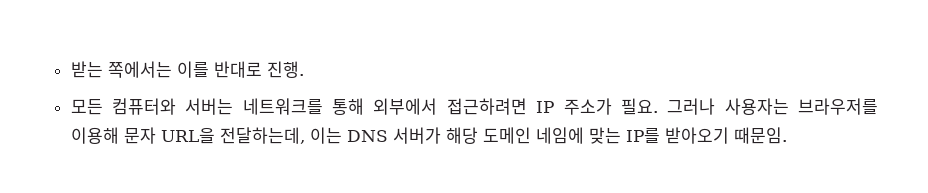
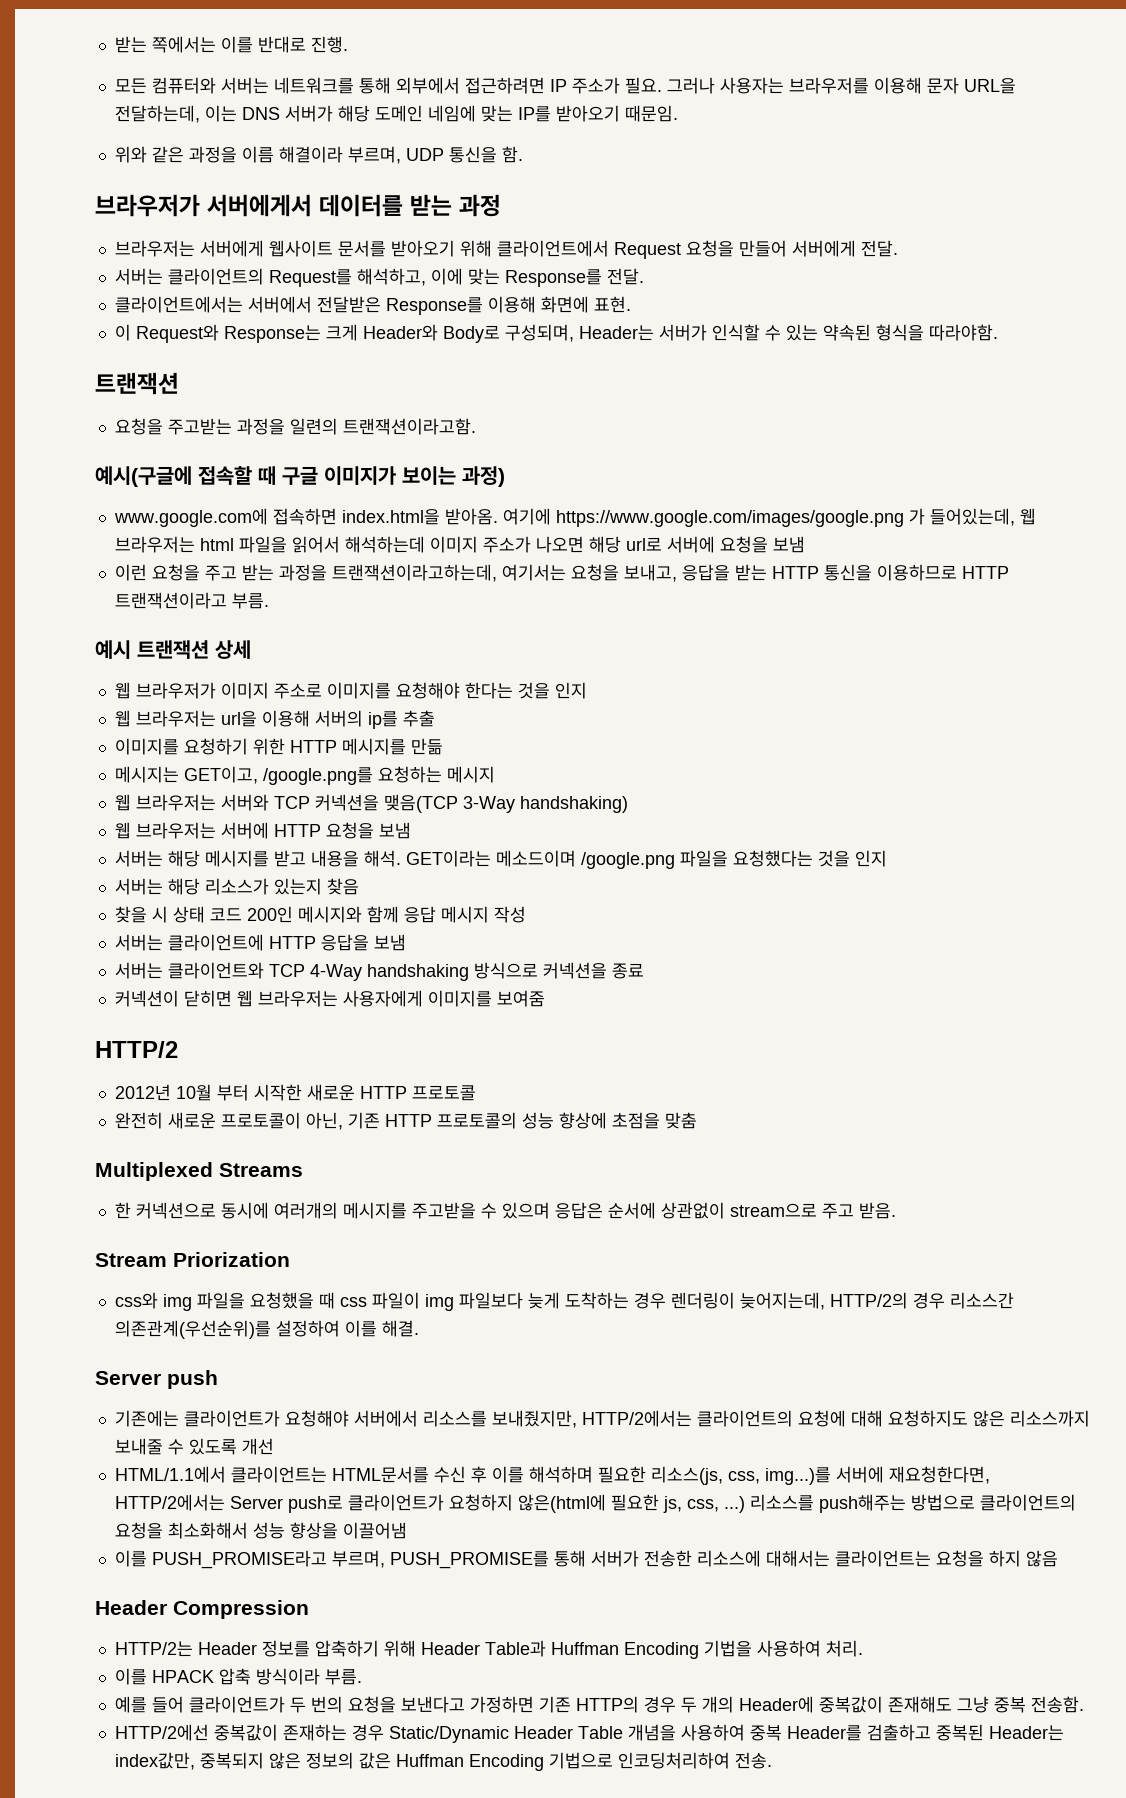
(787, 135) none -> [114,146,523,164] [95,194,501,217] [114,240,898,259] [114,268,644,287] [114,296,631,315] [114,324,998,343] [95,372,179,395] [114,418,476,435] [95,466,505,487] [113,508,1036,527] [114,536,805,553] [114,564,1009,582] [114,592,269,609] [95,640,251,659] [114,682,587,699] [114,710,435,729] [114,738,443,755] [114,766,495,785] [114,794,628,813] [114,822,411,839] [114,850,887,869] [114,878,359,895] [114,906,526,923] [114,934,406,951] [114,962,644,981] [114,990,545,1007] [95,1041,178,1058] [114,1084,476,1101] [114,1112,697,1130] [95,1162,303,1181] [114,1202,896,1219] [95,1252,290,1267] [114,1292,1014,1311] [114,1320,419,1339] [95,1370,218,1389] [114,1410,1090,1428] [114,1438,274,1455] [114,1466,990,1485] [114,1494,1076,1513] [114,1522,407,1539] [114,1550,1058,1569] [95,1600,309,1619] [114,1640,863,1659] [114,1668,362,1685] [114,1696,1084,1713] [114,1724,1064,1743] [114,1752,772,1771] // 위와 같은 과정을 이름 해결이라 부르며, UDP 통신을 함. // 브라우저가 서버에게서 데이터를 받는 과정 // 브라우저는 서버에게 웹사이트 문서를 받아오기 위해 클라이언트에서 Request 요청을 만들어 서버에게 전달. // 서버는 클라이언트의 Request를 해석하고, 이에 맞는 Response를 전달. // 클라이언트에서는 서버에서 전달받은 Response를 이용해 화면에 표현. // 이 Request와 Response는 크게 Header와 Body로 구성되며, Header는 서버가 인식할 수 있는 약속된 형식을 따라야함. // 트랜잭션 // 요청을 주고받는 과정을 일련의 트랜잭션이라고함. // 예시(구글에 접속할 때 구글 이미지가 보이는 과정) // www.google.com에 접속하면 index.html을 받아옴. 여기에 https://www.google.com/images/google.png 가 들어있는데, 웹 브라우저는 html 파일을 읽어서 해석하는데 이미지 주소가 나오면 해당 url로 서버에 요청을 보냄 // 이런 요청을 주고 받는 과정을 트랜잭션이라고하는데, 여기서는 요청을 보내고, 응답을 받는 HTTP 통신을 이용하므로 HTTP 트랜잭션이라고 부름. // 예시 트랜잭션 상세 // 웹 브라우저가 이미지 주소로 이미지를 요청해야 한다는 것을 인지 // 웹 브라우저는 url을 이용해 서버의 ip를 추출 // 이미지를 요청하기 위한 HTTP 메시지를 만듦 // 메시지는 GET이고, /google.png를 요청하는 메시지 // 웹 브라우저는 서버와 TCP 커넥션을 맺음(TCP 3-Way handshaking) // 웹 브라우저는 서버에 HTTP 요청을 보냄 // 서버는 해당 메시지를 받고 내용을 해석. GET이라는 메소드이며 /google.png 파일을 요청했다는 것을 인지 // 서버는 해당 리소스가 있는지 찾음 // 찾을 시 상태 코드 200인 메시지와 함께 응답 메시지 작성 // 서버는 클라이언트에 HTTP 응답을 보냄 // 서버는 클라이언트와 TCP 4-Way handshaking 방식으로 커넥션을 종료 // 커넥션이 닫히면 웹 브라우저는 사용자에게 이미지를 보여줌 // HTTP/2 // 2012년 10월 부터 시작한 새로운 HTTP 프로토콜 // 완전히 새로운 프로토콜이 아닌, 기존 HTTP 프로토콜의 성능 향상에 초점을 맞춤 // Multiplexed Streams // 한 커넥션으로 동시에 여러개의 메시지를 주고받을 수 있으며 응답은 순서에 상관없이 stream으로 주고 받음. // Stream Priorization // css와 img 파일을 요청했을 때 css 파일이 img 파일보다 늦게 도착하는 경우 렌더링이 늦어지는데, HTTP/2의 경우 리소스간 의존관계(우선순위)를 설정하여 이를 해결. // Server push // 기존에는 클라이언트가 요청해야 서버에서 리소스를 보내줬지만, HTTP/2에서는 클라이언트의 요청에 대해 요청하지도 않은 리소스까지 보내줄 수 있도록 개선 // HTML/1.1에서 클라이언트는 HTML문서를 수신 후 이를 해석하며 필요한 리소스(js, css, img...)를 서버에 재요청한다면, HTTP/2에서는 Server push로 클라이언트가 요청하지 않은(html에 필요한 js, css, ...) 리소스를 push해주는 방법으로 클라이언트의 요청을 최소화해서 성능 향상을 이끌어냄 // 이를 PUSH_PROMISE라고 부르며, PUSH_PROMISE를 통해 서버가 전송한 리소스에 대해서는 클라이언트는 요청을 하지 않음 // Header Compression // HTTP/2는 Header 정보를 압축하기 위해 Header Table과 Huffman Encoding 기법을 사용하여 처리. // 이를 HPACK 압축 방식이라 부름. // 예를 들어 클라이언트가 두 번의 요청을 보낸다고 가정하면 기존 HTTP의 경우 두 개의 Header에 중복값이 존재해도 그냥 중복 전송함. // HTTP/2에선 중복값이 존재하는 경우 Static/Dynamic Header Table 개념을 사용하여 중복 Header를 검출하고 중복된 Header는 index값만, 중복되지 않은 정보의 값은 Huffman Encoding 기법으로 인코딩처리하여 전송.

